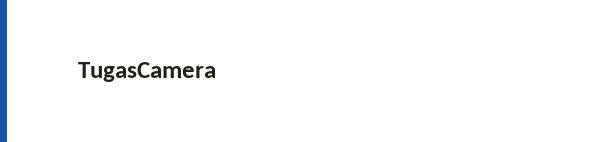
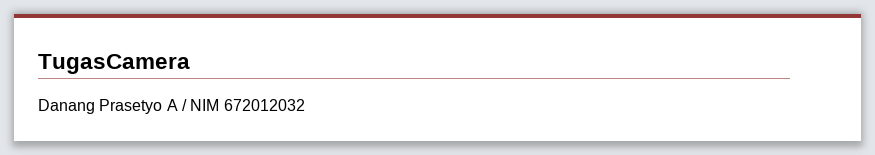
(216, 72) none -> [38,99,305,114] // Danang Prasetyo A / NIM 672012032

